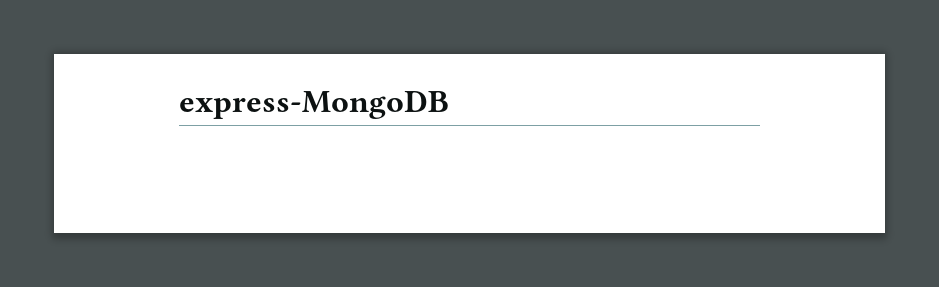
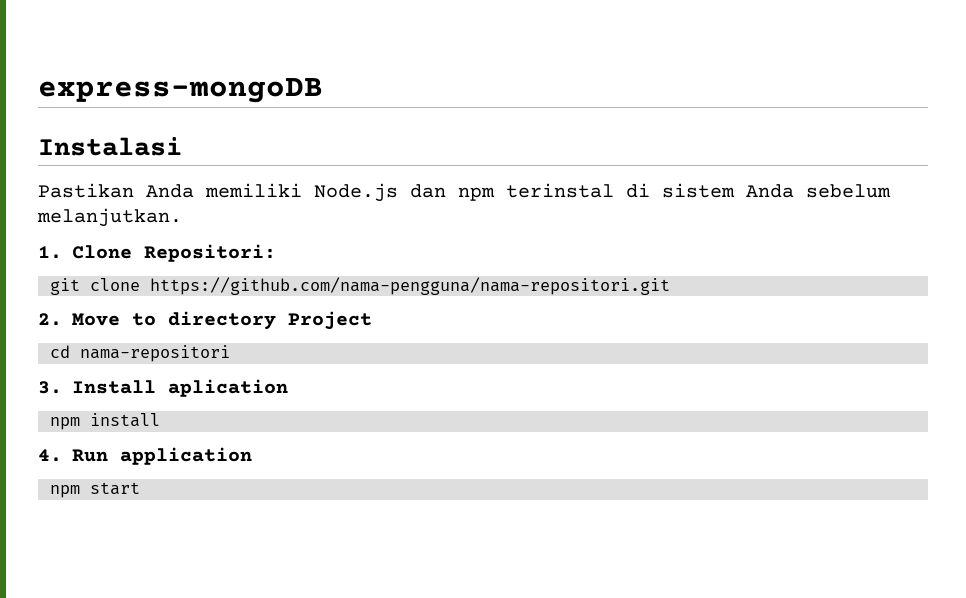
[179,90,449,119] express-MongoDB -> [38,78,323,103] [38,137,182,156] [38,183,891,202] [37,208,182,227] [38,244,276,262] [50,277,670,295] [38,311,372,330] [50,345,230,362] [38,379,288,397] [50,413,160,430] [38,447,252,465] [50,482,140,498] express-mongoDB // Instalasi // Pastikan Anda memiliki Node.js dan npm terinstal di sistem Anda sebelum melanjutkan. // 1. Clone Repositori: // git clone https://github.com/nama-pengguna/nama-repositori.git // 2. Move to directory Project // cd nama-repositori // 3. Install aplication // npm install // 4. Run application // npm start

